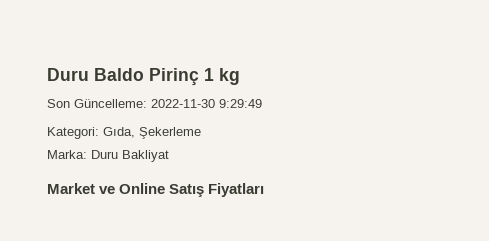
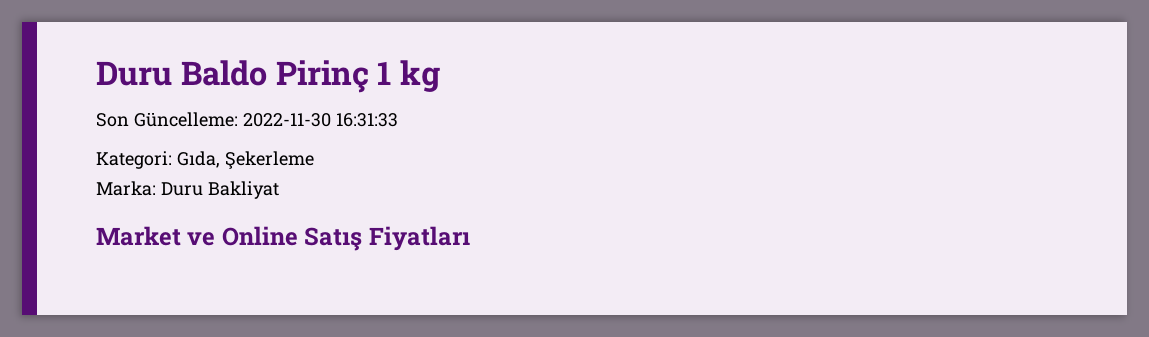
[219,99,262,108] 9:29:49 -> [335,113,398,127] 16:31:33

